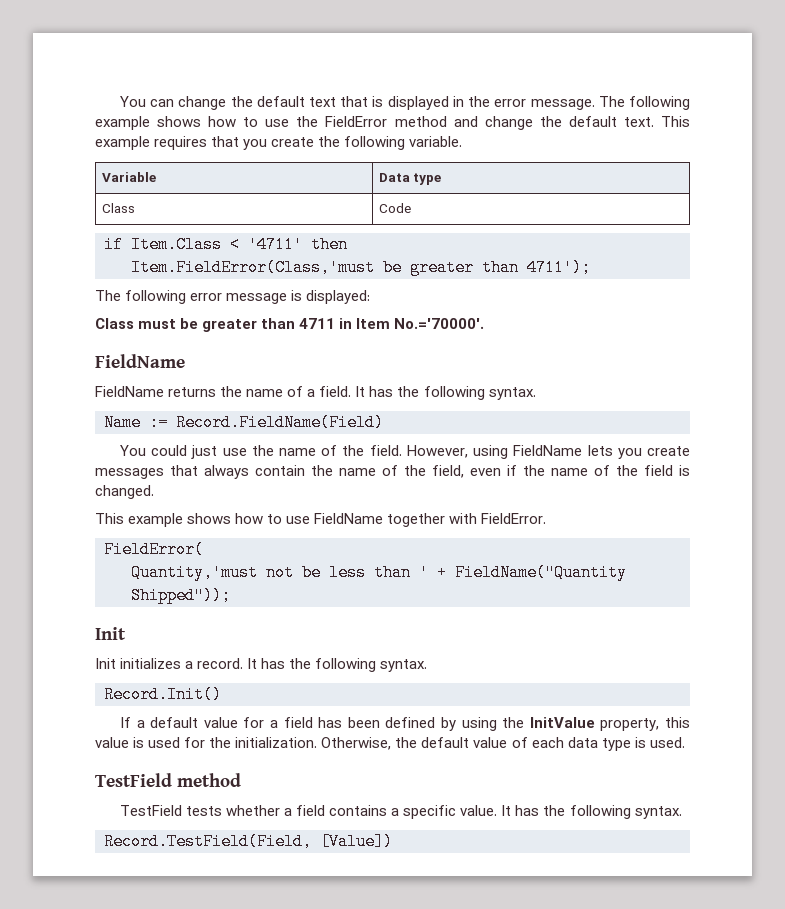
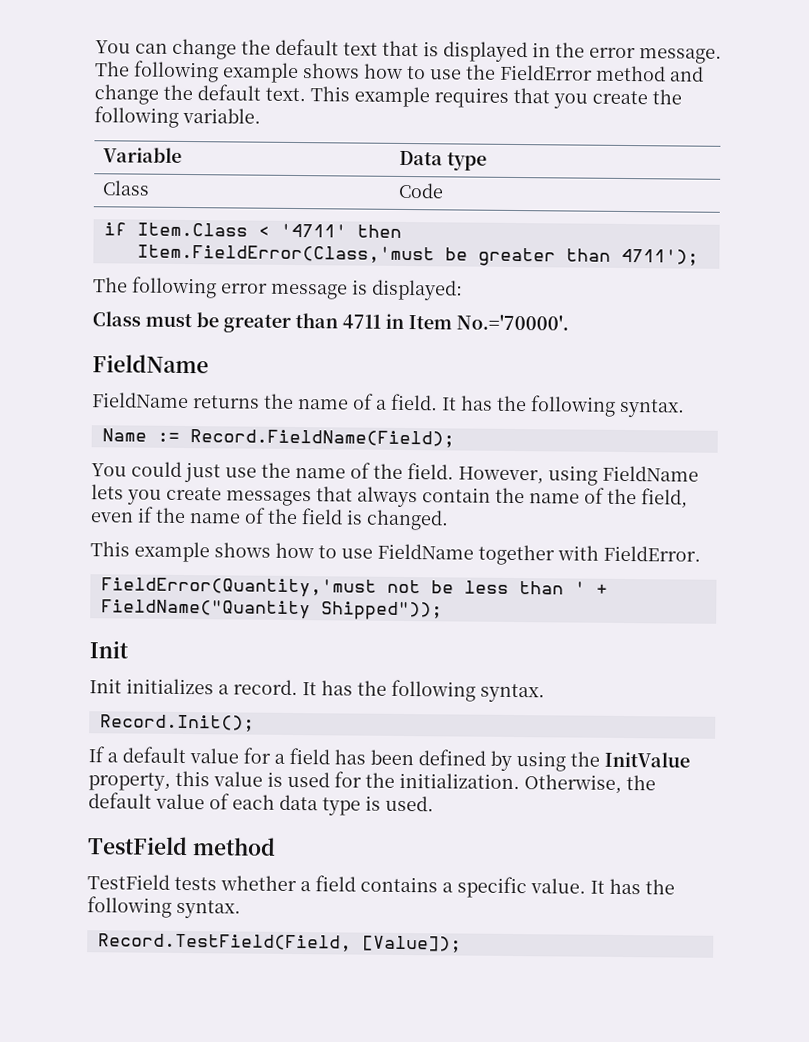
[176,414,384,431] Record.FieldName(Field) -> [189,429,455,448] Record.FieldName(Field);
[104,541,204,558] [131,564,258,581] FieldError( // Quantity,'must -> [100,577,377,598] FieldError(Quantity,'must
[104,686,222,703] Record.Init() -> [99,714,255,732] Record.Init();
[320,833,393,850] [Value]) -> [361,935,462,953] [Value]);

